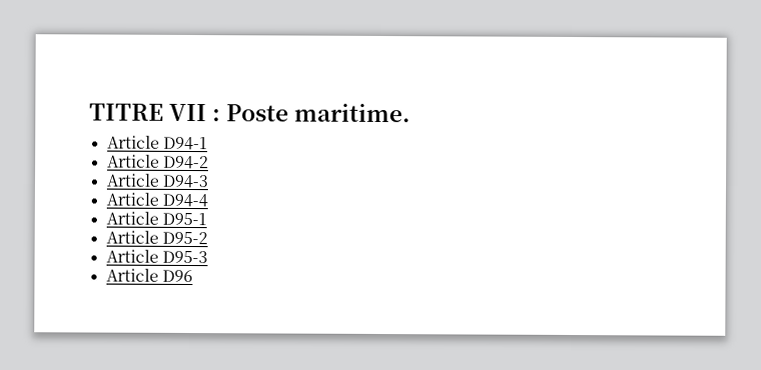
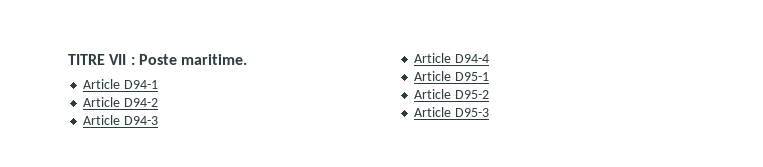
[105,268,193,283] // Article D96 -> (490, 112) none

